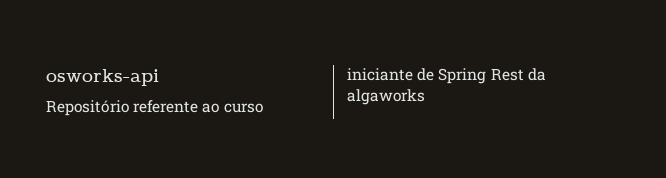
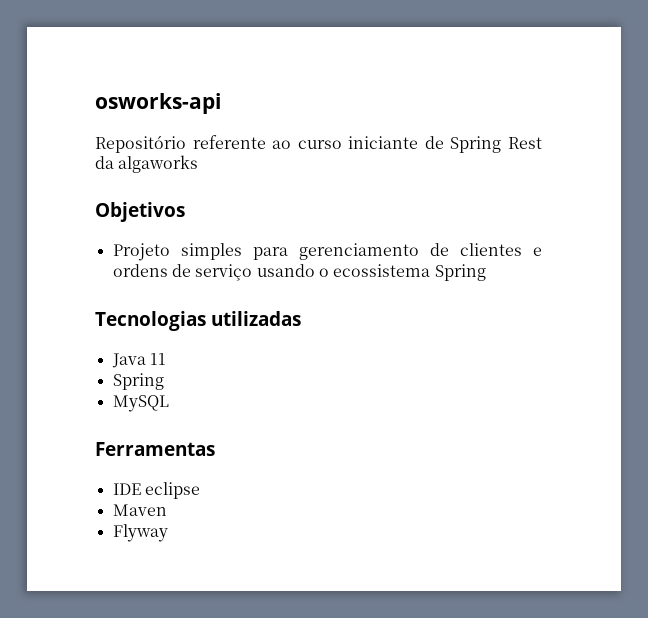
(425, 97) none -> [95,202,185,222] [112,243,542,261] [112,264,486,281] [95,311,302,331] [111,353,166,368] [112,373,164,390] [112,395,169,412] [95,442,215,456] [112,482,200,499] [112,504,167,516] [112,524,168,542] // Objetivos // Projeto simples para gerenciamento de clientes e ordens de serviço usando o ecossistema Spring // Tecnologias utilizadas // Java 11 // Spring // MySQL // Ferramentas // IDE eclipse // Maven // Flyway

